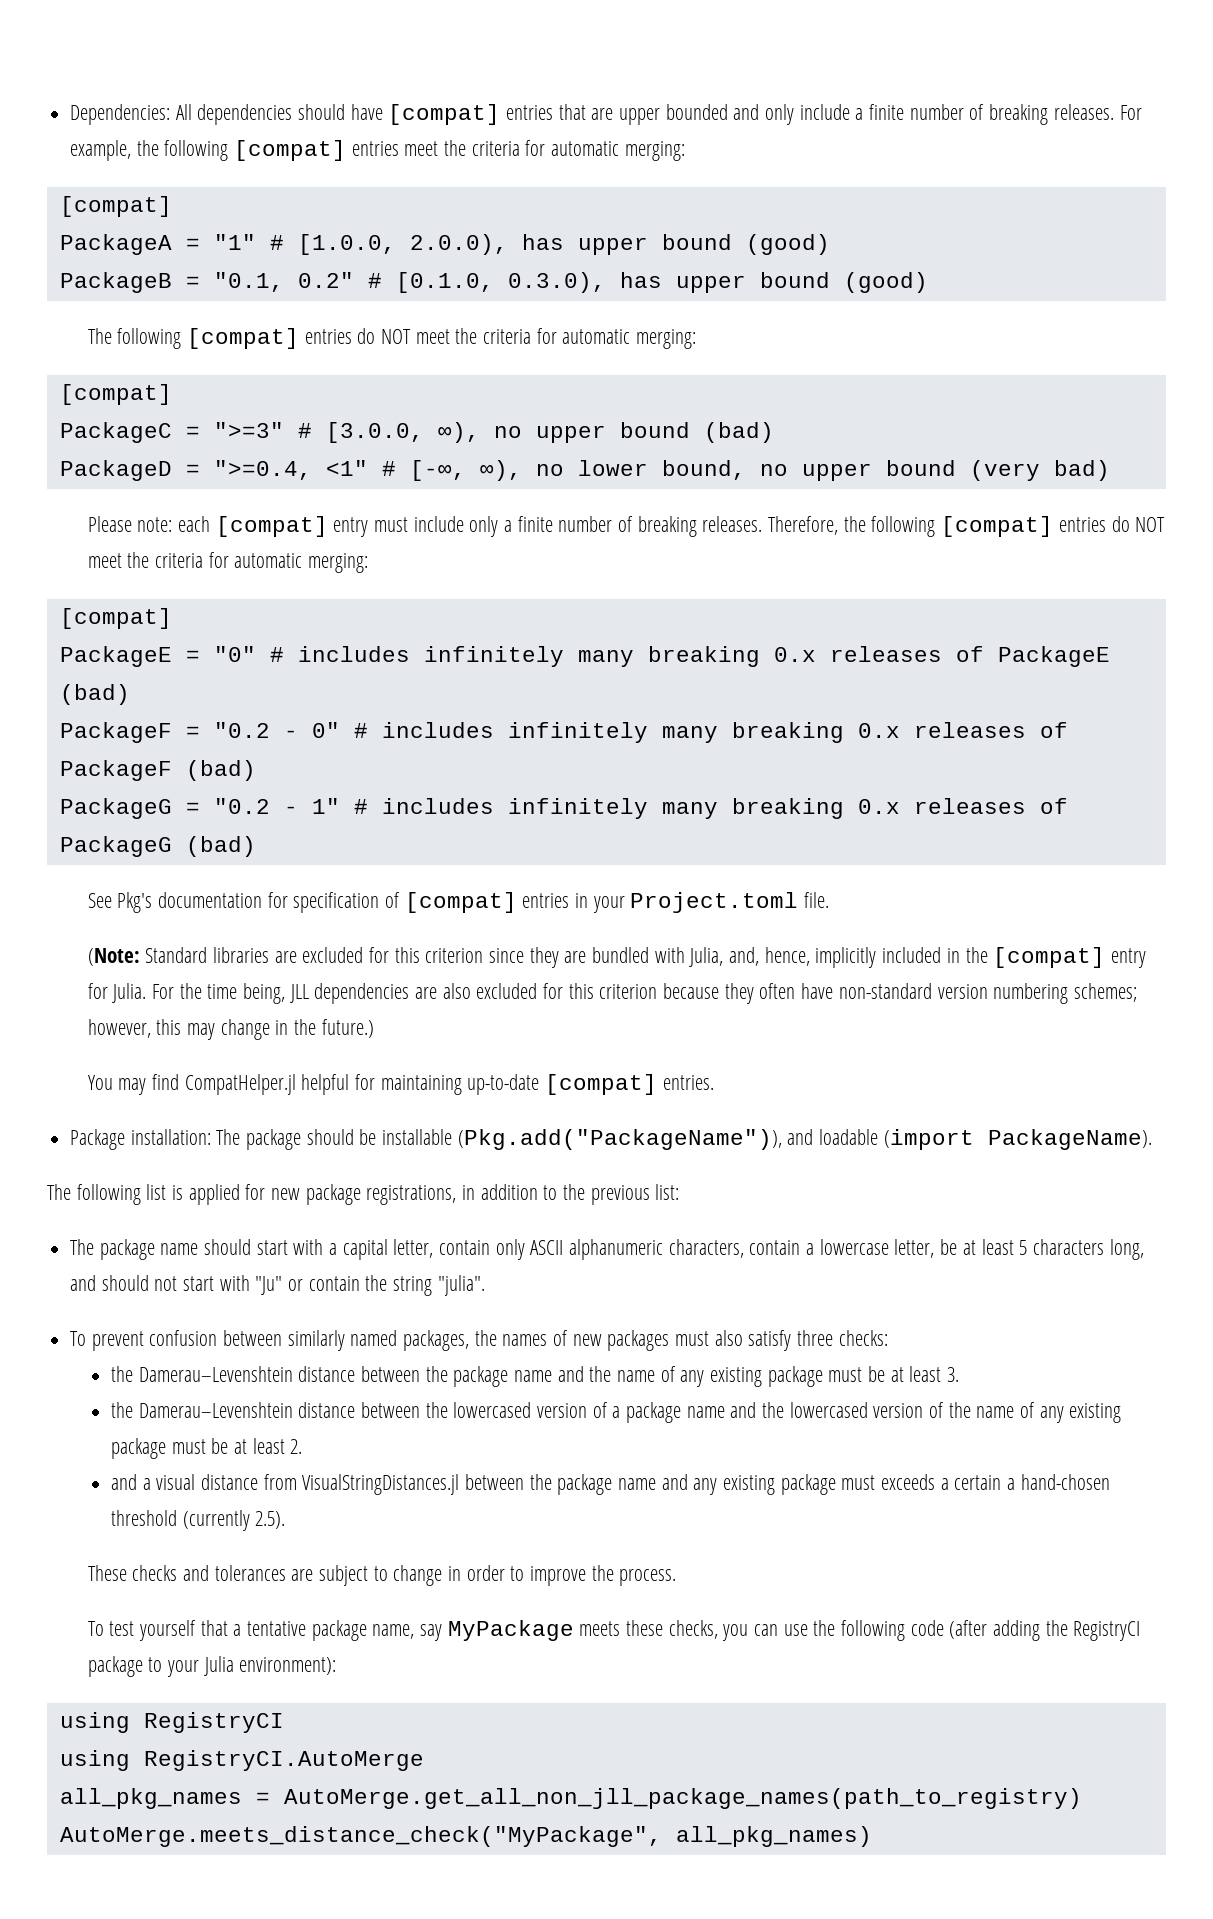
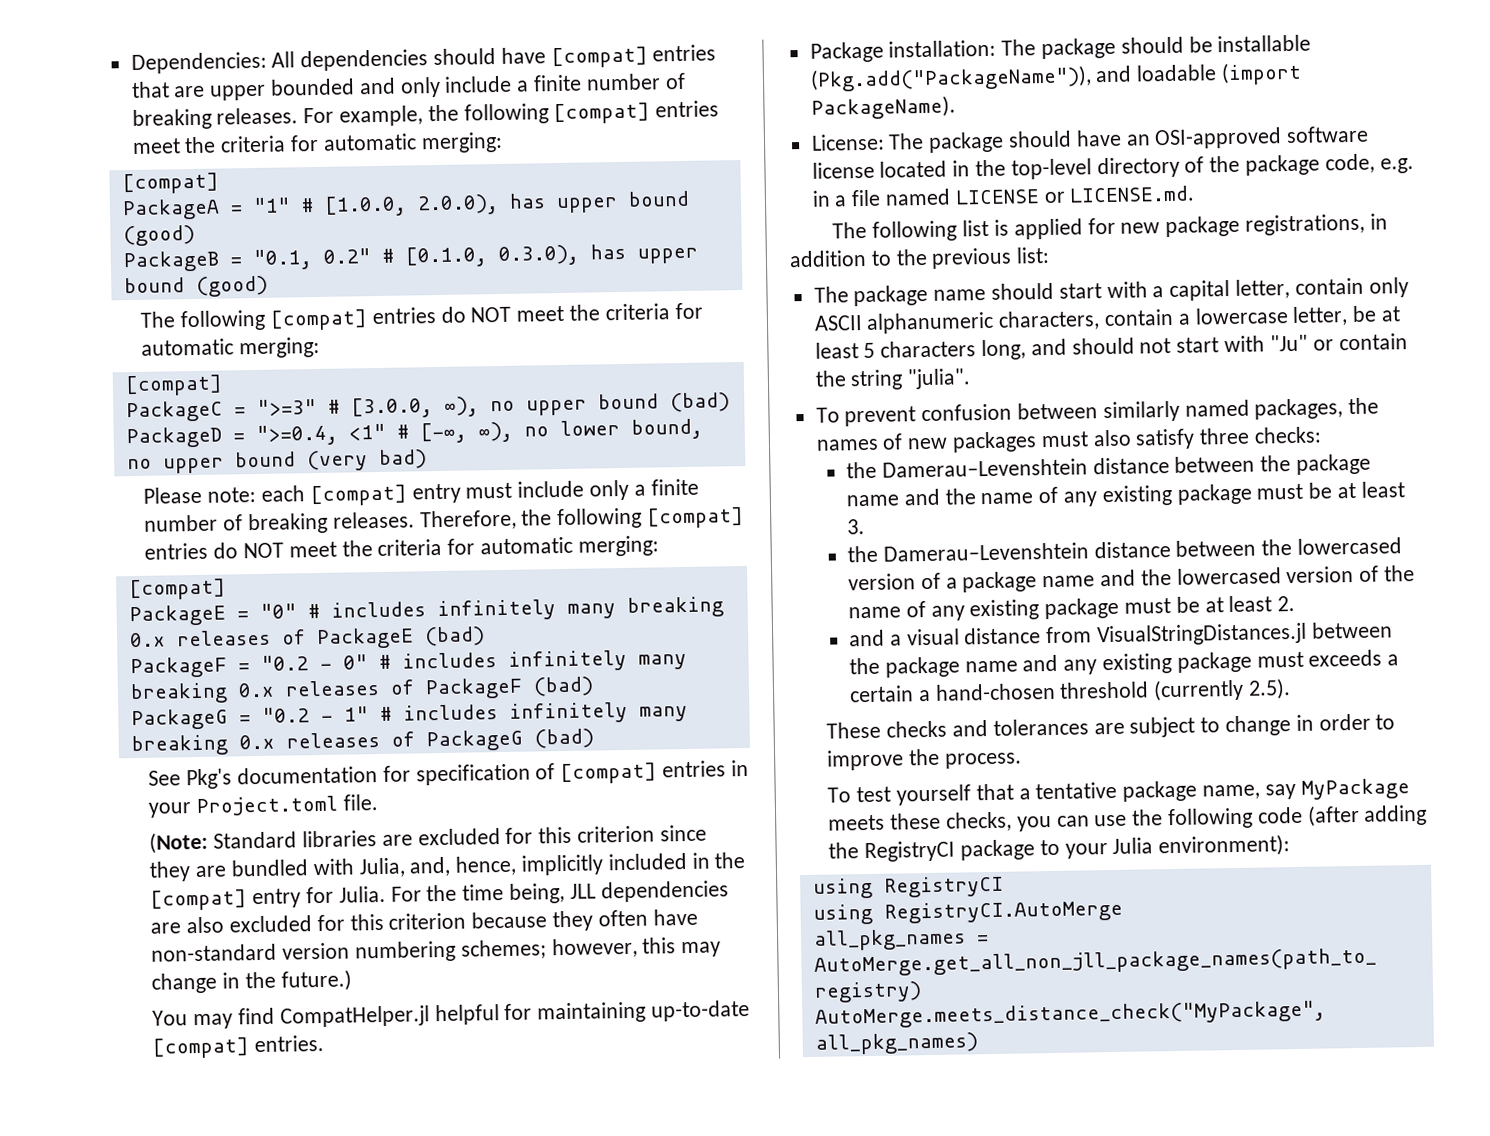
(1152, 1139) none -> [810,125,1370,153] [811,153,1414,180] [811,185,1196,207] // License: The package should have an OSI-approved software license located in the top-level directory of the package code, e.g. in a file named LICENSE or LICENSE.md.

